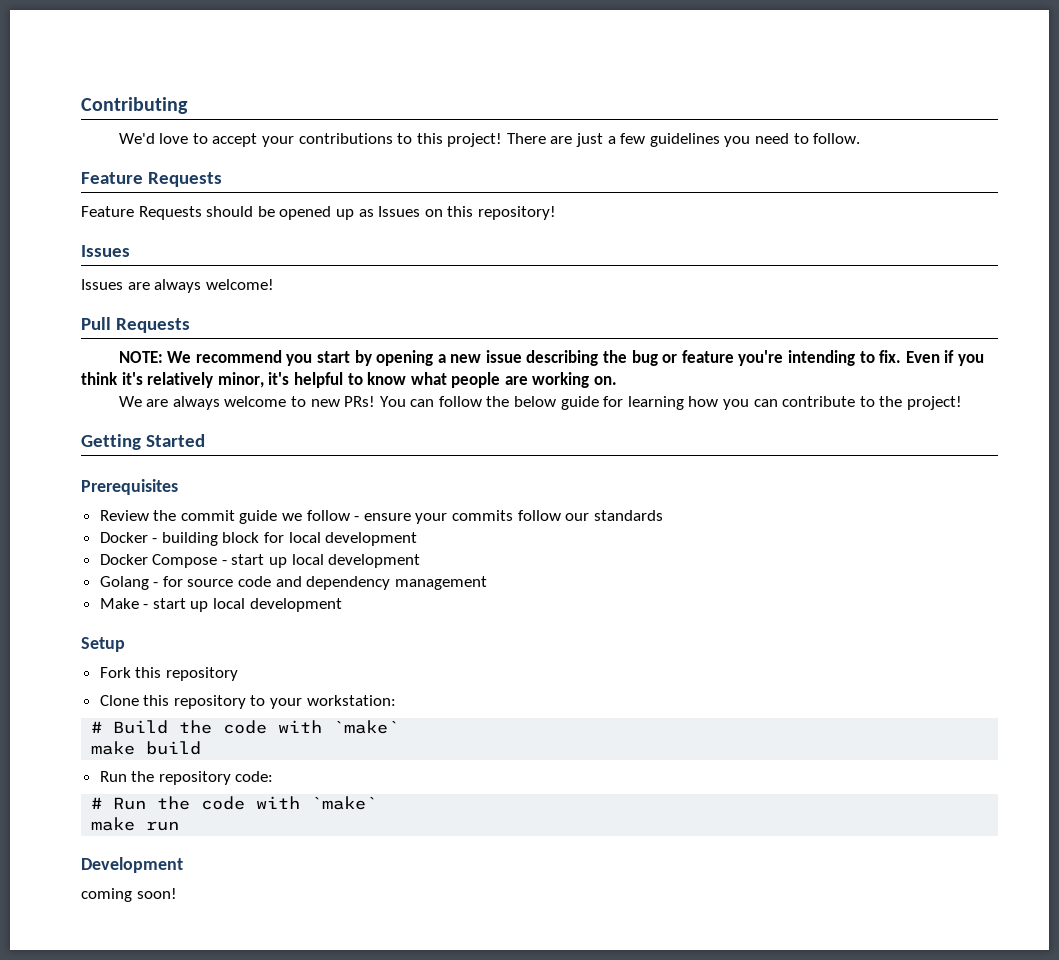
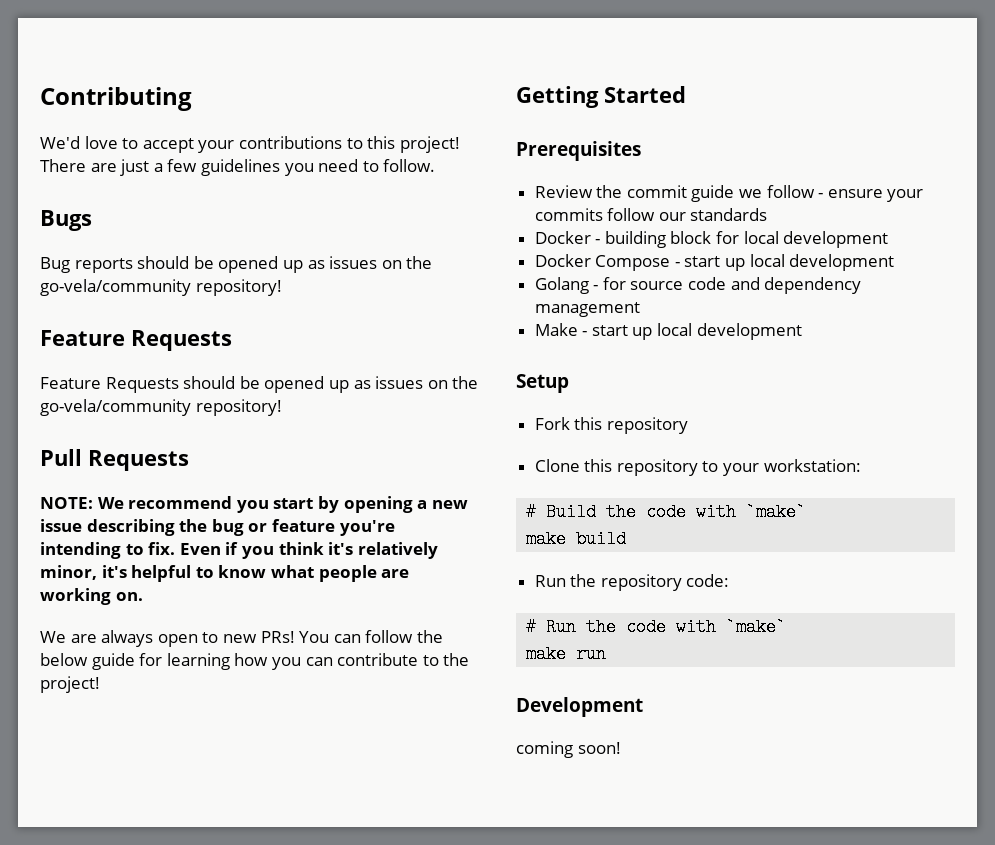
(861, 138) none -> [40,210,92,231] [40,256,433,273] [40,279,282,296] // Bugs // Bug reports should be opened up as issues on the go-vela/community repository!
[378,206,556,220] [81,245,130,257] [81,279,274,293] Issues on this repository! // Issues // Issues are always welcome! -> [375,376,479,389] [40,399,282,416] issues on the go-vela/community repository!
[224,396,287,407] welcome -> [157,634,198,647] open

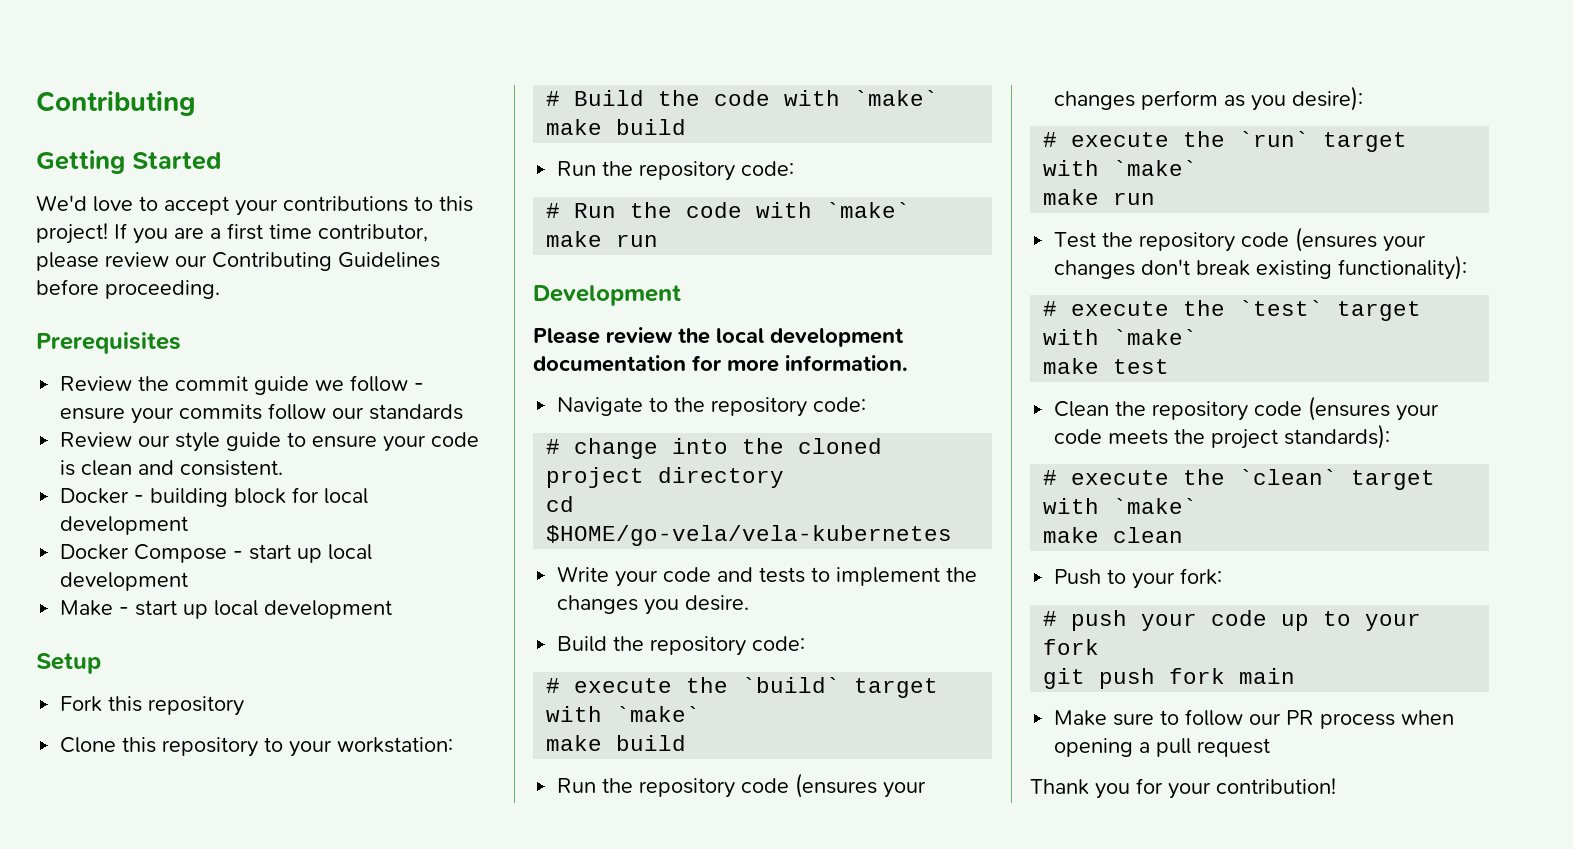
[40,87,192,111] Contributing -> [36,91,196,116] [36,150,221,174] Contributing // Getting Started
[40,159,436,176] [40,210,92,231] [40,256,433,273] [40,279,282,296] [40,330,232,351] [40,376,479,393] [40,399,282,416] [40,449,189,471] [40,496,468,513] [40,519,395,536] [40,542,438,559] [40,565,410,582] [40,588,143,605] [40,630,443,647] [40,653,470,670] [40,676,100,693] [516,86,686,108] There are just a few guidelines you need to follow. // Bugs // Bug reports should be opened up as issues on the go-vela/community repository! // Feature Requests // Feature Requests should be opened up as issues on the go-vela/community repository! // Pull Requests // NOTE: We recommend you start by opening a new issue describing the bug or feature you're intending to fix. Even if you think it's relatively minor, it's helpful to know what people are working on. // We are always open to new PRs! You can follow the below guide for learning how you can contribute to the project! // Getting Started -> [114,223,428,244] [36,252,440,271] [36,279,220,299] If you are a first time contributor, please review our Contributing Guidelines before proceeding.
(768, 214) none -> [60,432,480,452] [60,460,284,476] // Review our style guide to ensure your code is clean and consistent.
[534,277,862,294] [534,302,640,317] // Golang - for source code and dependency management -> (189, 581) none
[516,741,621,758] coming soon! -> [533,327,904,347] [533,355,908,372] [557,397,867,417] [546,438,883,459] [546,467,785,488] [546,496,575,512] [546,525,953,546] [557,566,978,587] [557,595,750,615] [557,636,806,656] [546,677,939,698] [546,706,701,722] [546,735,687,751] [557,773,927,798] [1054,86,1364,111] [1043,131,1408,152] [1043,160,1198,176] [1043,189,1156,205] [1054,227,1427,252] [1054,255,1468,280] [1043,300,1422,321] [1043,329,1198,345] [1043,358,1170,374] [1054,396,1440,421] [1054,424,1391,449] [1043,469,1436,490] [1043,498,1198,514] [1043,527,1184,543] [1054,568,1223,589] [1043,610,1422,631] [1043,639,1100,655] [1043,668,1296,689] [1054,709,1455,729] [1054,738,1271,757] [1030,778,1336,799] Please review the local development documentation for more information. // Navigate to the repository code: // # change into the cloned project directory // cd $HOME/go-vela/vela-kubernetes // Write your code and tests to implement the changes you desire. // Build the repository code: // # execute the `build` target with `make` // make build // Run the repository code (ensures your changes perform as you desire): // # execute the `run` target with `make` // make run // Test the repository code (ensures your changes don't break existing functionality): // # execute the `test` target with `make` // make test // Clean the repository code (ensures your code meets the project standards): // # execute the `clean` target with `make` // make clean // Push to your fork: // # push your code up to your fork // git push fork main // Make sure to follow our PR process when opening a pull request // Thank you for your contribution!

